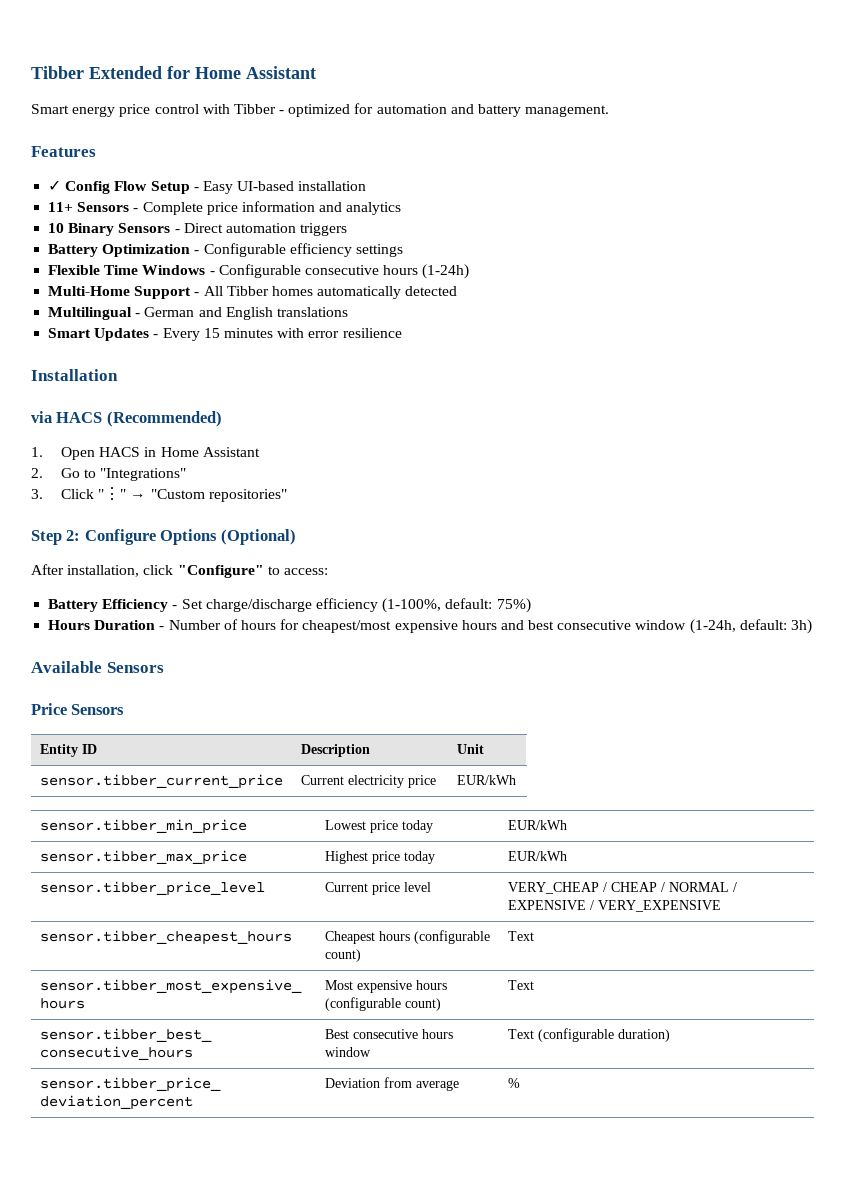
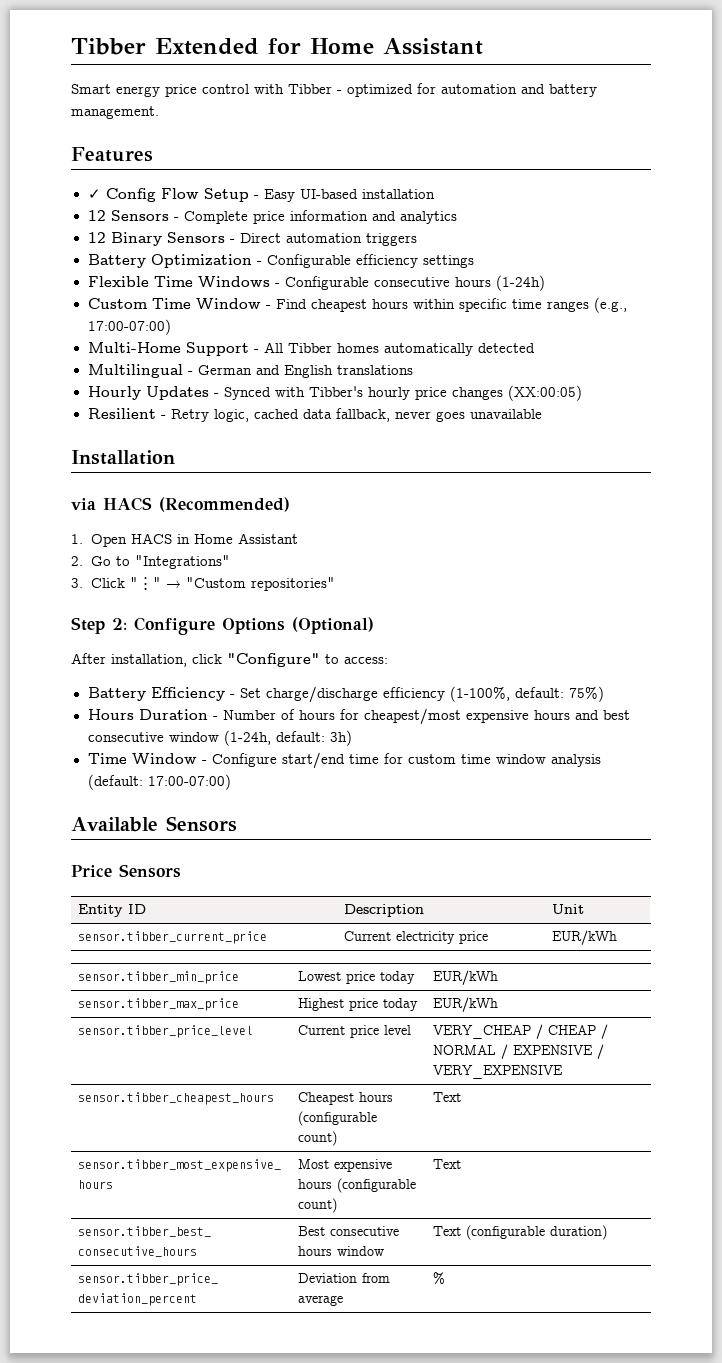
[48,202,74,212] 11+ -> [87,210,106,221] 12
[48,223,65,233] 10 -> [87,232,106,243] 12
(470, 271) none -> [87,297,627,313] [87,319,171,335] // Custom Time Window - Find cheapest hours within specific time ranges (e.g., 17:00-07:00)
[48,328,92,338] Smart -> [87,386,141,400] Hourly
[162,328,402,341] Every 15 minutes with error resilience -> [223,385,582,401] [87,408,542,422] Synced with Tibber's hourly price changes (XX:00:05) // Resilient - Retry logic, cached data fallback, never goes unavailable
(813, 626) none -> [87,752,601,769] [87,774,231,790] // Time Window - Configure start/end time for custom time window analysis (default: 17:00-07:00)

